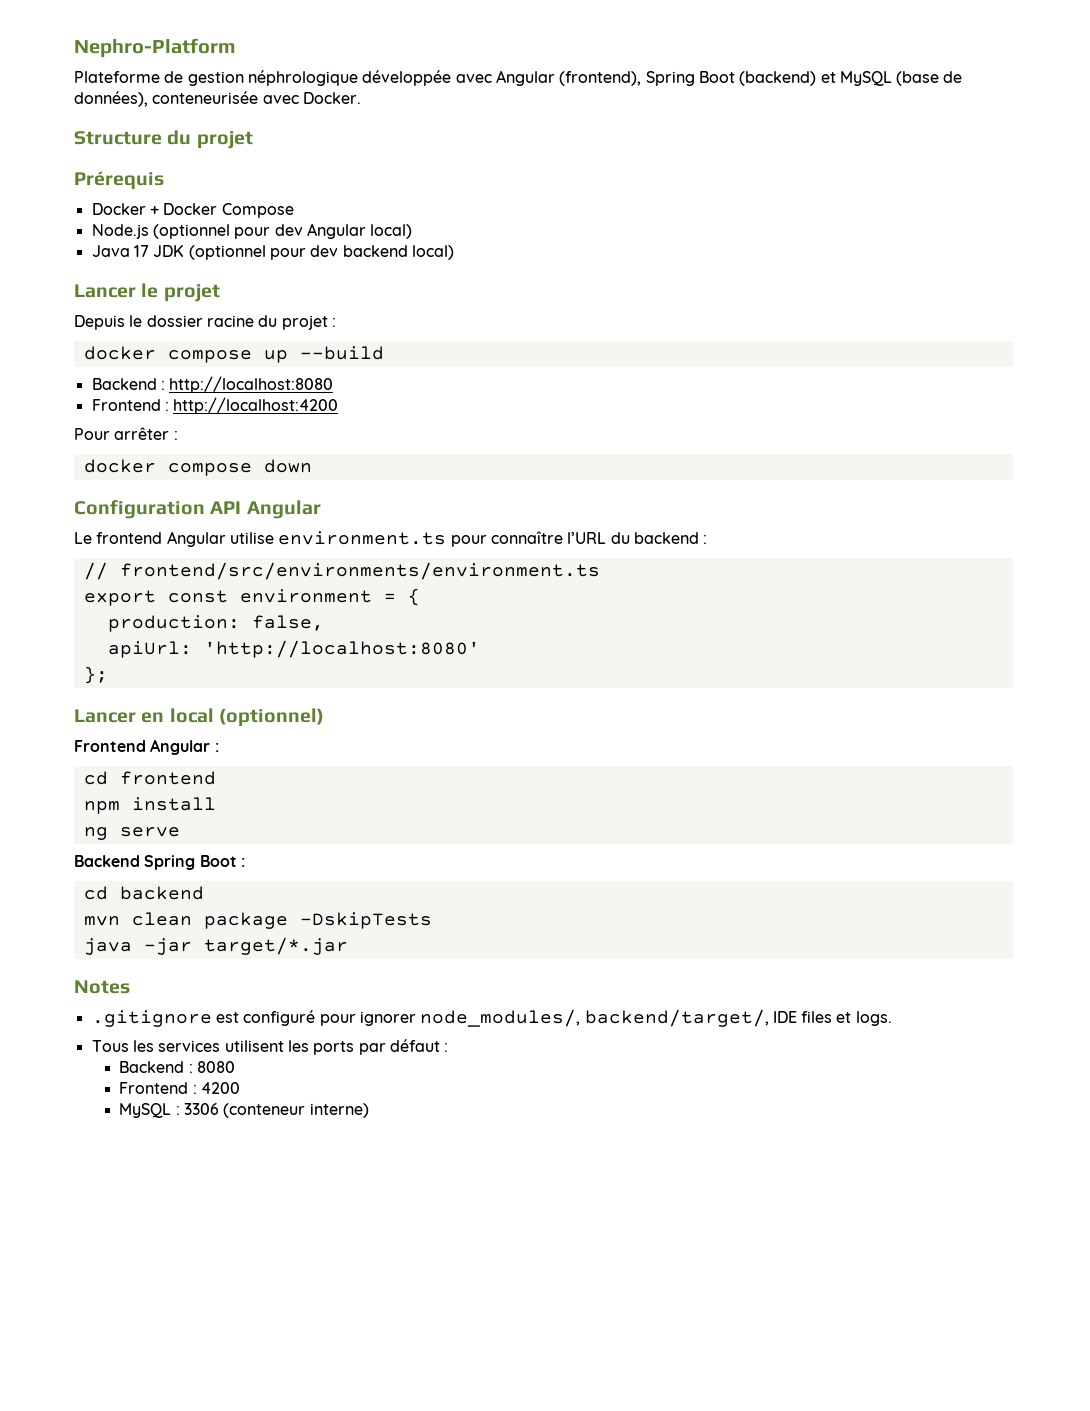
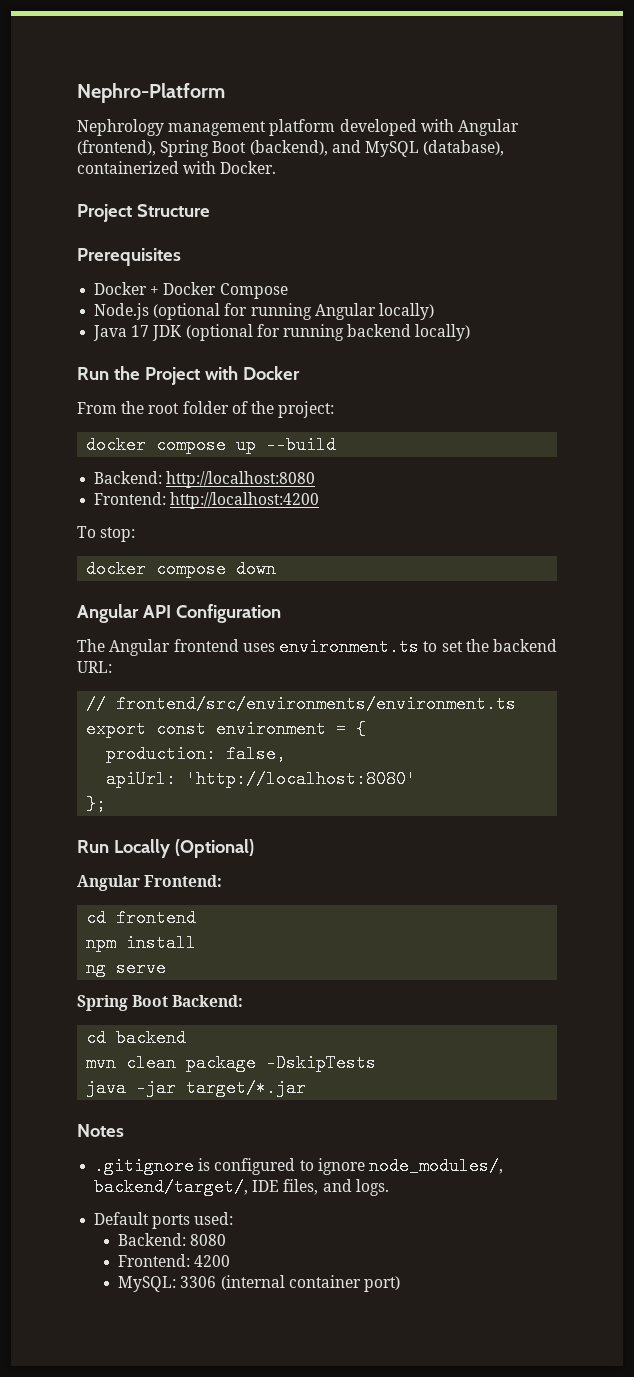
[74,70,963,86] [74,91,299,107] Plateforme de gestion néphrologique développée avec Angular (frontend), Spring Boot (backend) et MySQL (base de données), conteneurisée avec -> [77,119,519,136] [77,140,505,157] [77,161,217,174] Nephrology management platform developed with Angular (frontend), Spring Boot (backend), and MySQL (database), containerized with
(361, 98) none -> [77,204,132,222] Project
[167,130,253,149] [74,171,164,190] du projet // Prérequis -> [77,248,181,266] // Prerequisites
[152,223,413,239] [91,245,454,260] [74,283,220,302] [74,315,336,330] (optionnel pour dev Angular local) // Java 17 JDK (optionnel pour dev backend local) // Lancer le projet // Depuis le dossier racine du projet : -> [153,303,434,320] [93,324,471,341] [77,366,300,385] [77,401,335,418] (optional for running Angular locally) // Java 17 JDK (optional for running backend locally) // Run the Project with Docker // From the root folder of the project:
[91,378,165,390] Backend : -> [94,471,163,484] Backend:
[91,399,169,411] Frontend : -> [94,492,167,505] Frontend:
[74,427,178,440] Pour arrêter : -> [77,526,136,542] To stop:
(312, 466) none -> [77,604,171,623] Angular API
[210,500,321,519] [74,531,708,547] API Angular // Le frontend Angular utilise environment.ts pour connaître l’URL du backend : -> [77,638,557,656] [77,661,112,673] // The Angular frontend uses environment.ts to set the backend URL:
[74,708,324,727] [74,739,219,755] Lancer en local (optionnel) // Frontend Angular : -> [77,839,254,858] [77,875,223,891] Run Locally (Optional) // Angular Frontend:
[74,855,245,870] Backend Spring Boot : -> [77,995,244,1011] Spring Boot Backend:
[215,1010,416,1026] est configuré pour ignorer -> [198,1158,365,1175] is configured to ignore
[801,1011,852,1023] files et -> [283,1179,352,1195] files, and
[91,1039,449,1055] [119,1061,193,1073] Tous les services utilisent les ports par défaut : // Backend : -> [94,1212,234,1229] [118,1233,187,1246] Default ports used: // Backend:
[119,1082,197,1094] Frontend : -> [118,1254,191,1267] Frontend:
[119,1103,369,1118] MySQL : 3306 (conteneur interne) -> [118,1275,400,1292] MySQL: 3306 (internal container port)

